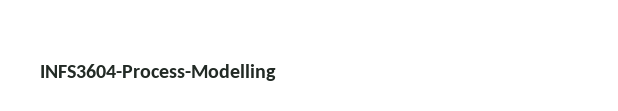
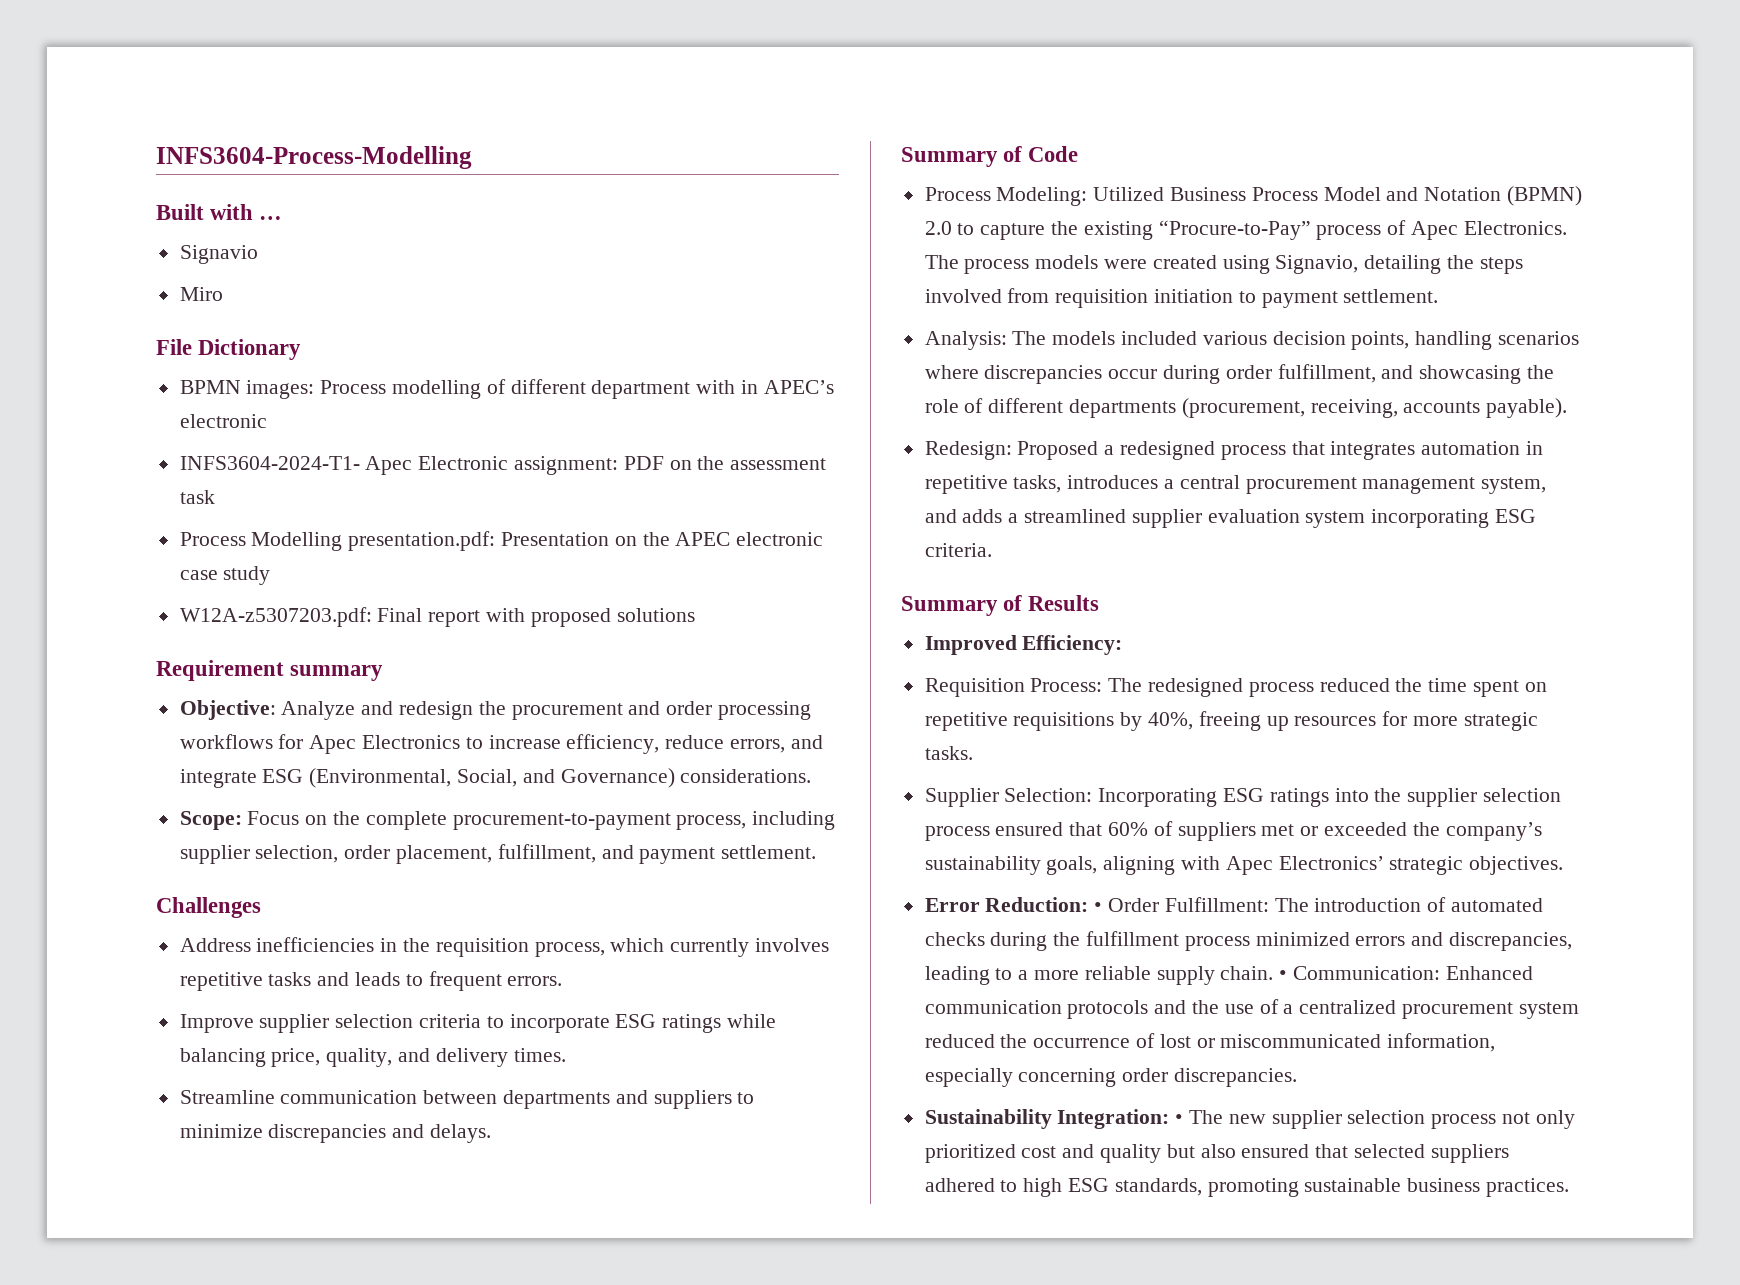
(276, 72) none -> [156,204,283,220] [179,245,258,264] [179,287,223,301] [156,339,302,360] [179,379,834,399] [179,414,267,428] [179,456,827,475] [179,490,215,504] [179,531,824,551] [179,566,271,585] [179,607,695,627] [156,660,384,681] [179,700,812,720] [179,734,823,754] [179,768,812,788] [179,811,836,830] [179,844,817,864] [156,897,261,918] [179,937,830,957] [179,971,563,991] [179,1014,777,1033] [179,1048,566,1067] [179,1090,755,1109] [179,1124,492,1143] [901,146,1079,167] [924,186,1583,206] [924,220,1567,240] [924,255,1523,274] [924,288,1439,308] [924,331,1580,350] [924,364,1555,384] [924,398,1568,418] [924,441,1544,460] [924,475,1547,494] [924,509,1537,528] [924,543,992,557] [901,595,1100,616] [924,635,1123,655] [924,678,1547,697] [924,711,1538,731] [924,746,973,760] [924,788,1562,807] [924,821,1542,841] [924,856,1564,875] [924,897,1544,912] [924,931,1573,951] [924,966,1533,985] [924,999,1579,1019] [924,1033,1496,1052] [924,1068,1298,1087] [924,1109,1575,1129] [924,1144,1509,1163] [924,1178,1570,1197] // Built with … // Signavio // Miro // File Dictionary // BPMN images: Process modelling of different department with in APEC’s electronic // INFS3604-2024-T1- Apec Electronic assignment: PDF on the assessment task // Process Modelling presentation.pdf: Presentation on the APEC electronic case study // W12A-z5307203.pdf: Final report with proposed solutions // Requirement summary // Objective: Analyze and redesign the procurement and order processing workflows for Apec Electronics to increase efficiency, reduce errors, and integrate ESG (Environmental, Social, and Governance) considerations. // Scope: Focus on the complete procurement-to-payment process, including supplier selection, order placement, fulfillment, and payment settlement. // Challenges // Address inefficiencies in the requisition process, which currently involves repetitive tasks and leads to frequent errors. // Improve supplier selection criteria to incorporate ESG ratings while balancing price, quality, and delivery times. // Streamline communication between departments and suppliers to minimize discrepancies and delays. // Summary of Code // Process Modeling: Utilized Business Process Model and Notation (BPMN) 2.0 to capture the existing “Procure-to-Pay” process of Apec Electronics. The process models were created using Signavio, detailing the steps involved from requisition initiation to payment settlement. // Analysis: The models included various decision points, handling scenarios where discrepancies occur during order fulfillment, and showcasing the role of different departments (procurement, receiving, accounts payable). // Redesign: Proposed a redesigned process that integrates automation in repetitive tasks, introduces a central procurement management system, and adds a streamlined supplier evaluation system incorporating ESG criteria. // Summary of Results // Improved Efficiency: // Requisition Process: The redesigned process reduced the time spent on repetitive requisitions by 40%, freeing up resources for more strategic tasks. // Supplier Selection: Incorporating ESG ratings into the supplier selection process ensured that 60% of suppliers met or exceeded the company’s sustainability goals, aligning with Apec Electronics’ strategic objectives. // Error Reduction: • Order Fulfillment: The introduction of automated checks during the fulfillment process minimized errors and discrepancies, leading to a more reliable supply chain. • Communication: Enhanced communication protocols and the use of a centralized procurement system reduced the occurrence of lost or miscommunicated information, especially concerning order discrepancies. // Sustainability Integration: • The new supplier selection process not only prioritized cost and quality but also ensured that selected suppliers adhered to high ESG standards, promoting sustainable business practices.

